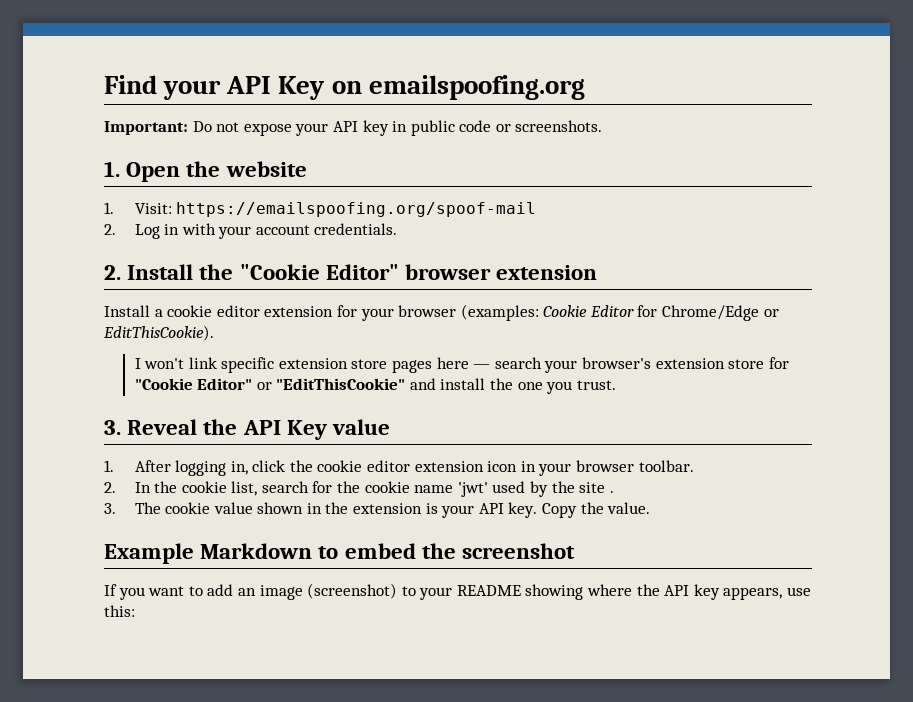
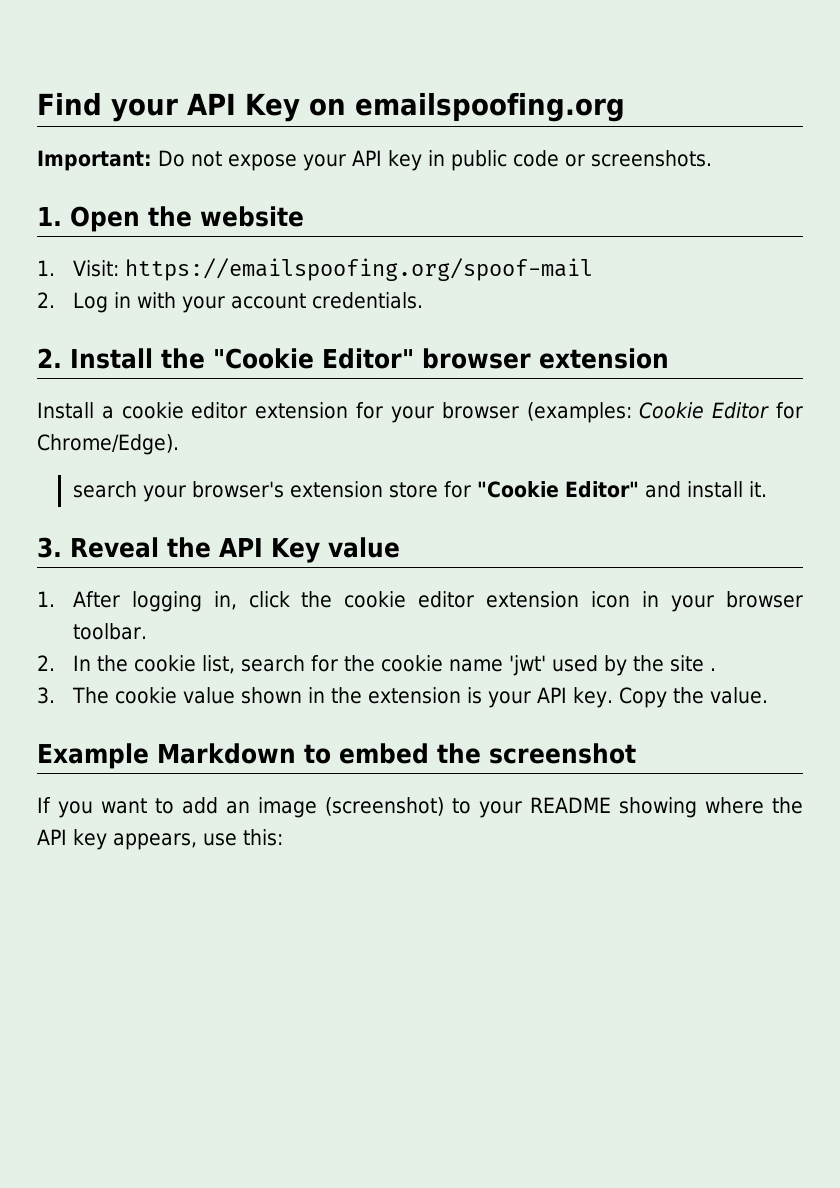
[662,305,779,321] [103,325,214,341] [134,357,491,373] Chrome/Edge or EditThisCookie). // I won't link specific extension store pages here — -> [37,434,179,455] Chrome/Edge). //
[256,378,616,394] or "EditThisCookie" and install the one you trust. -> [644,481,767,498] and install it.

